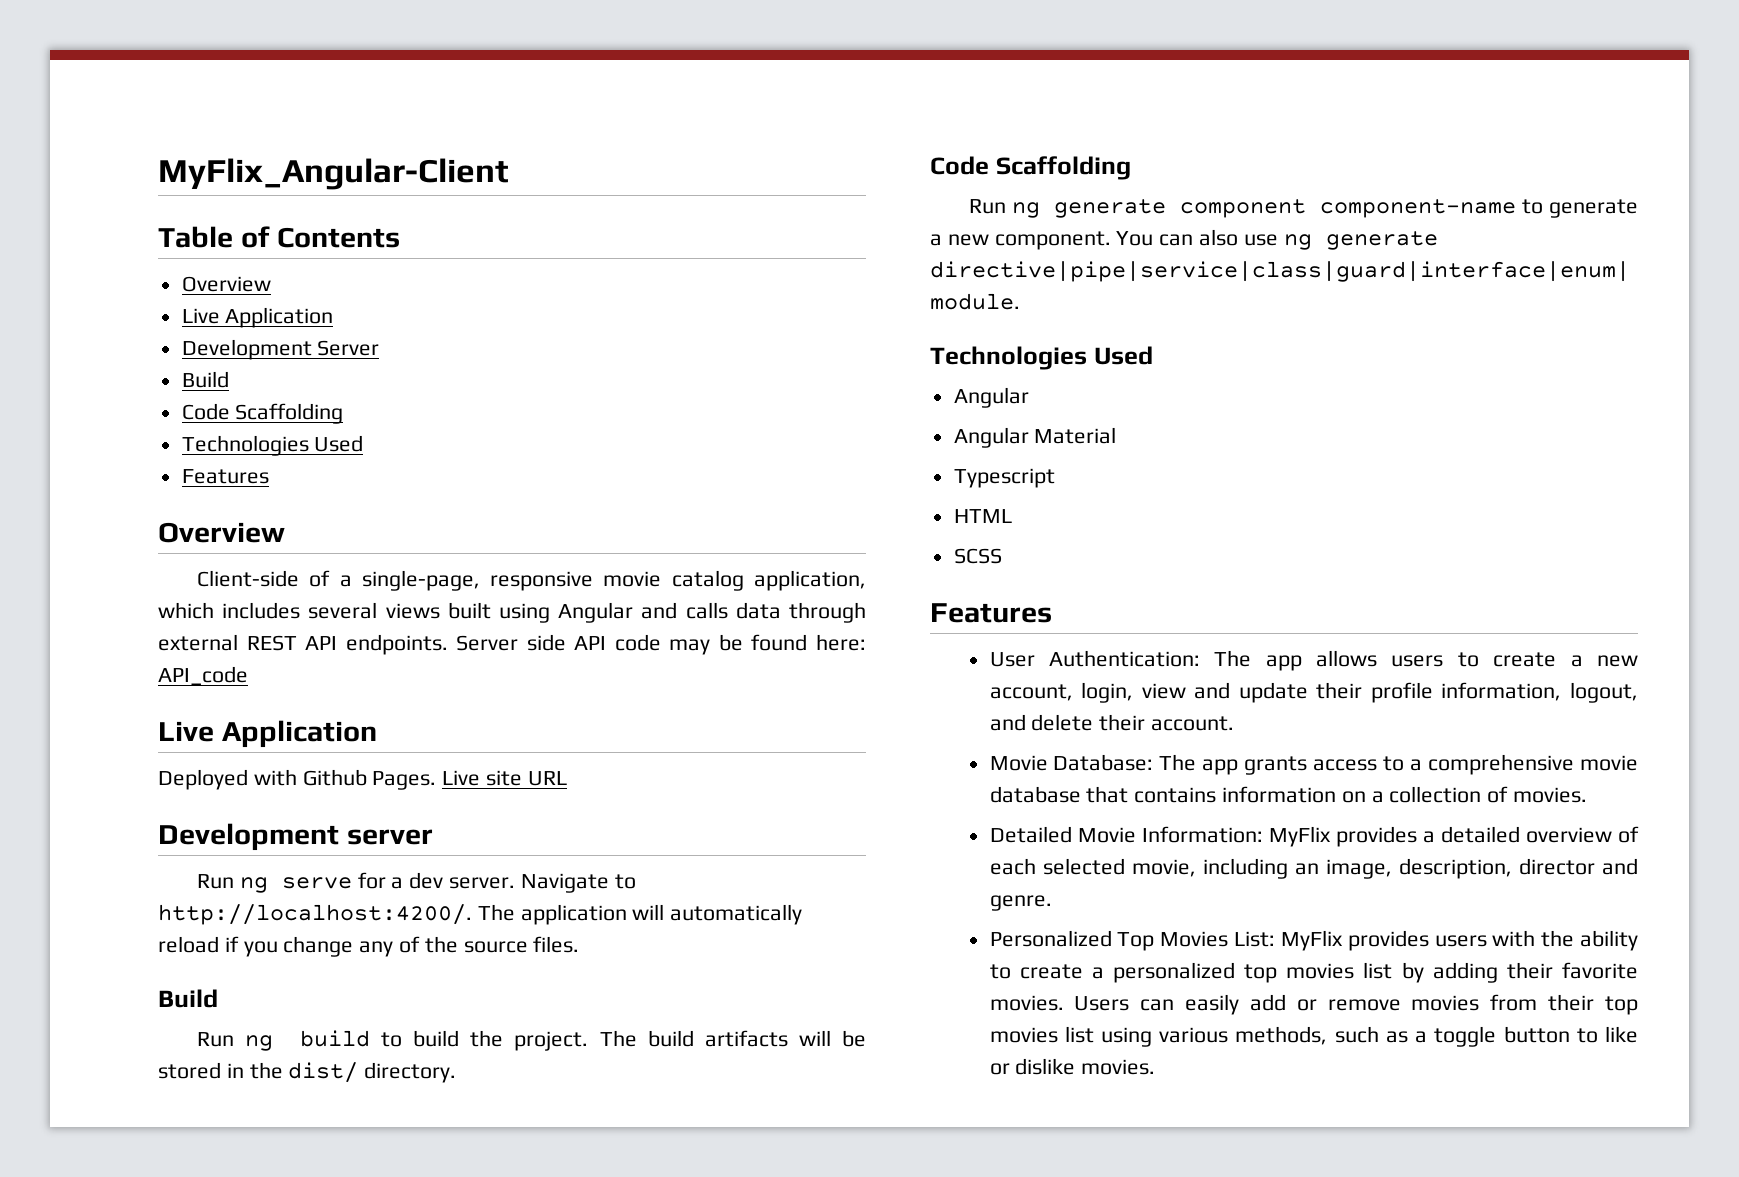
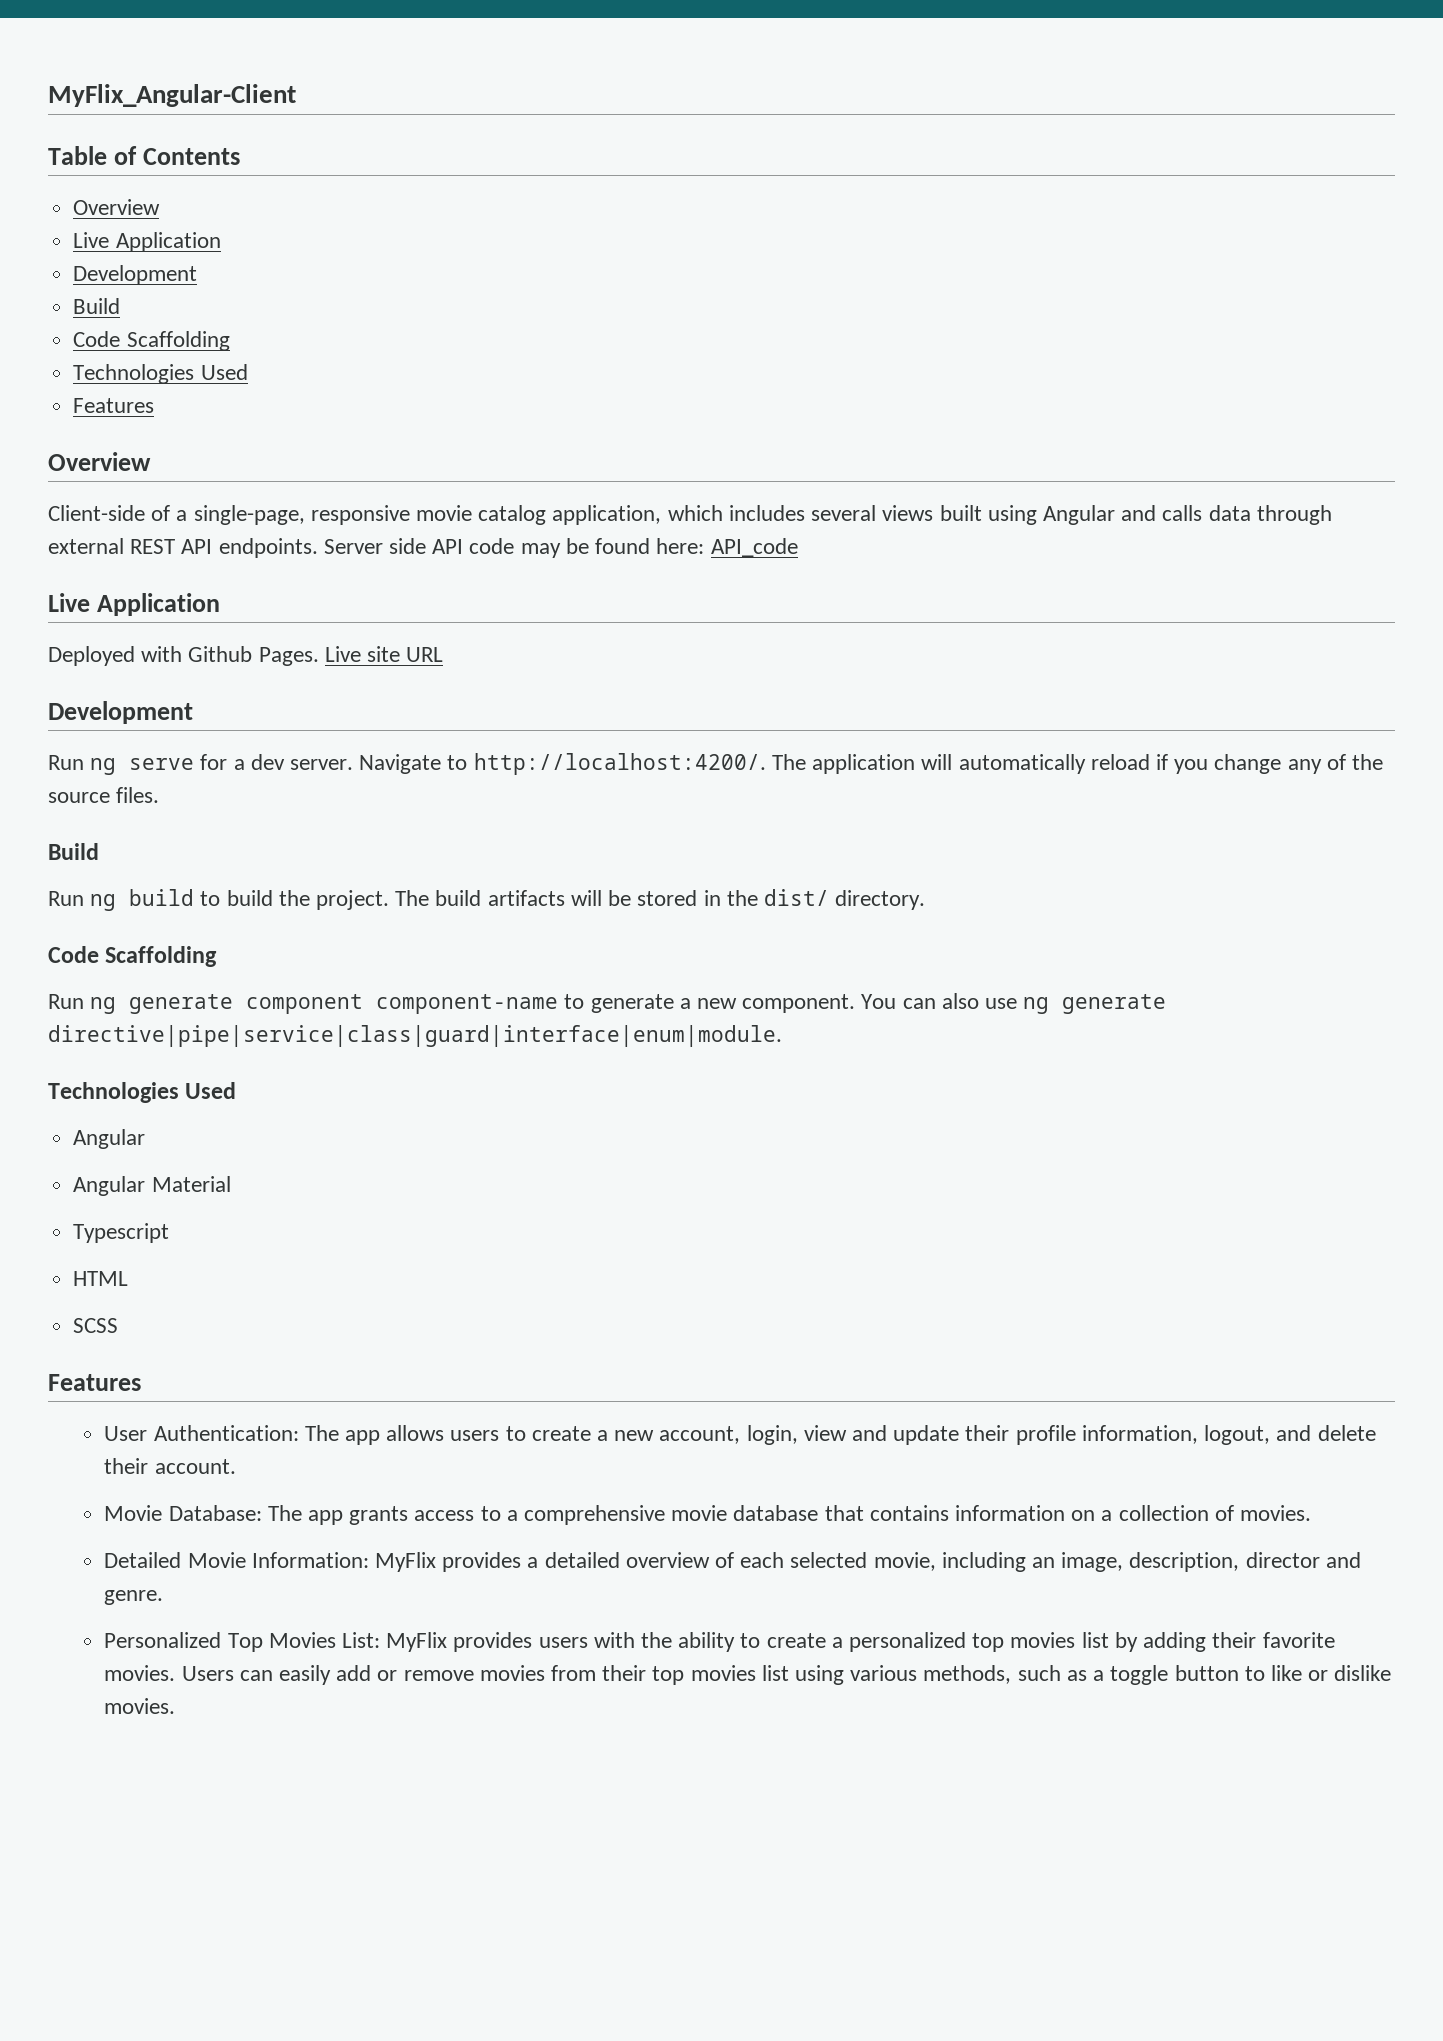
[317,340,380,356] Server -> (198, 275) none
[346,829,433,845] server -> (193, 712) none

